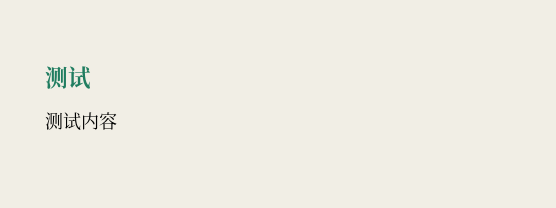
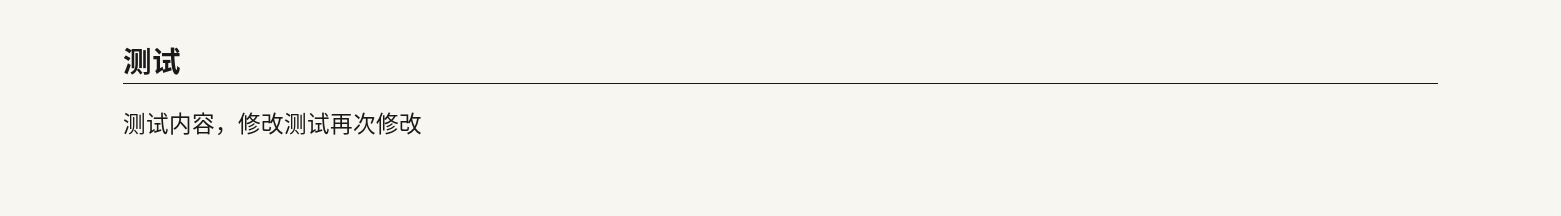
(117, 121) none -> [215,112,422,136] ，修改测试再次修改

